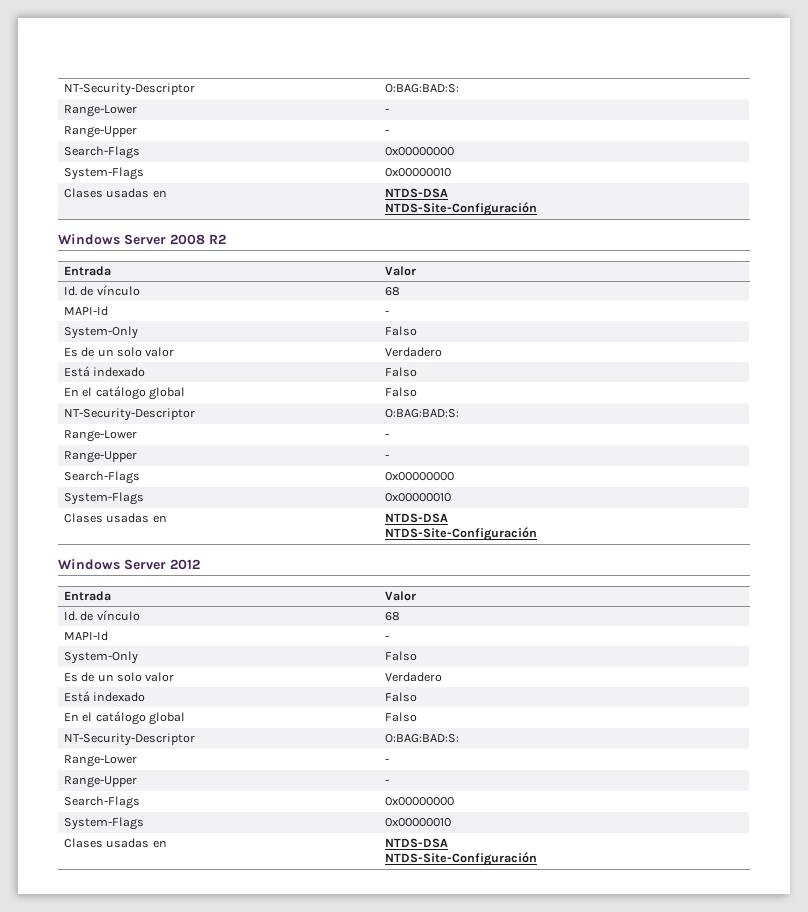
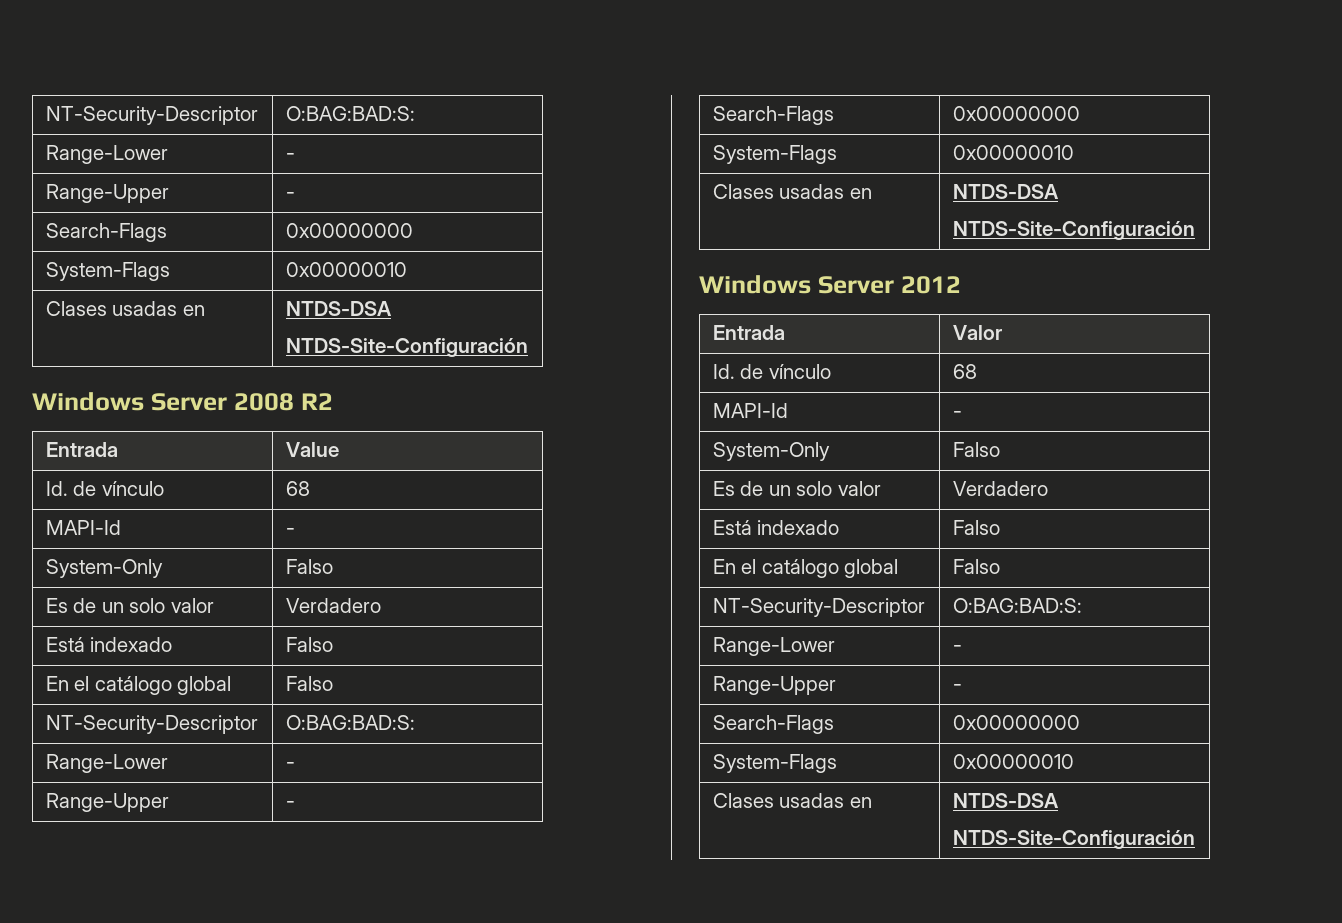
[384,266,416,276] Valor -> [285,442,339,457] Value

